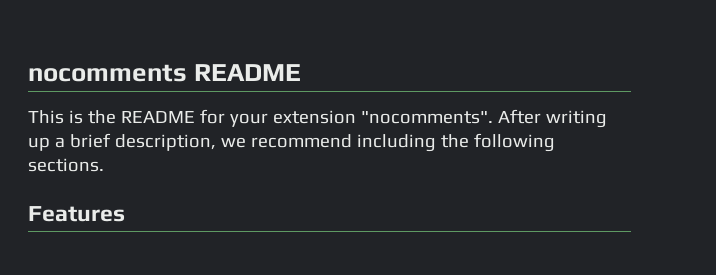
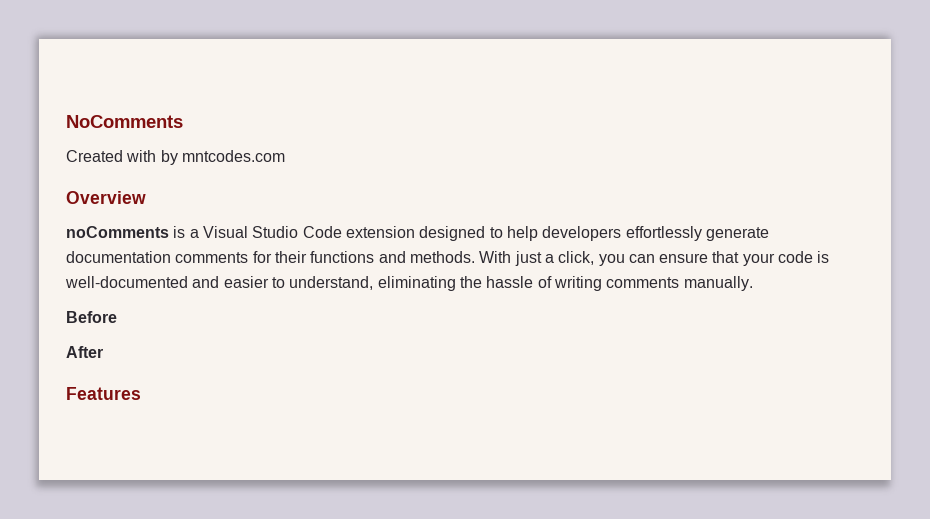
[28,64,302,82] [28,109,607,128] [28,133,555,152] [28,158,104,172] nocomments README // This is the README for your extension "nocomments". After writing up a brief description, we recommend including the following sections. -> [66,115,183,128] [66,150,285,165] [66,191,146,204] [66,226,769,241] [66,251,830,266] [65,276,753,291] [66,311,117,323] [66,346,103,358] NoComments // Created with by mntcodes.com // Overview // noComments is a Visual Studio Code extension designed to help developers effortlessly generate documentation comments for their functions and methods. With just a click, you can ensure that your code is well-documented and easier to understand, eliminating the hassle of writing comments manually. // Before // After

